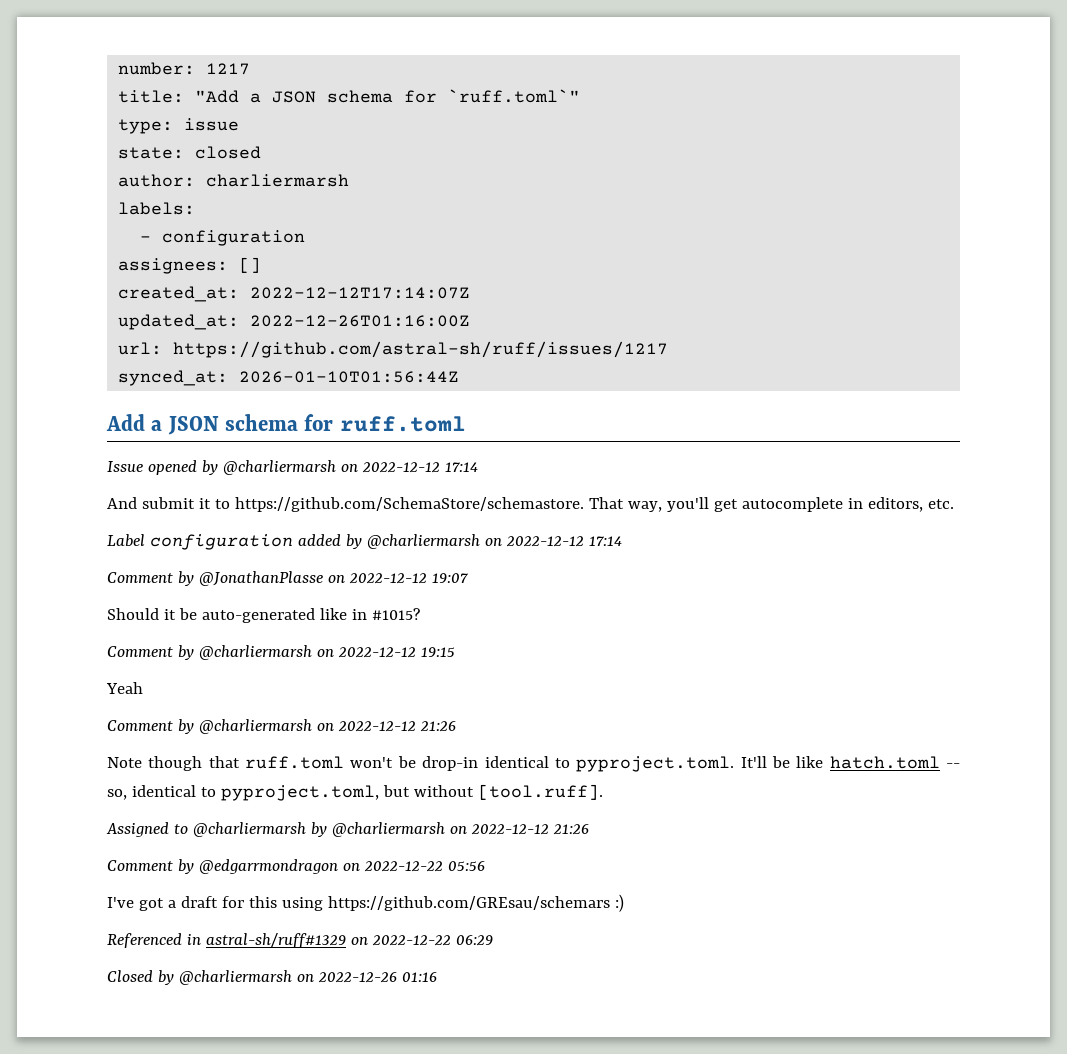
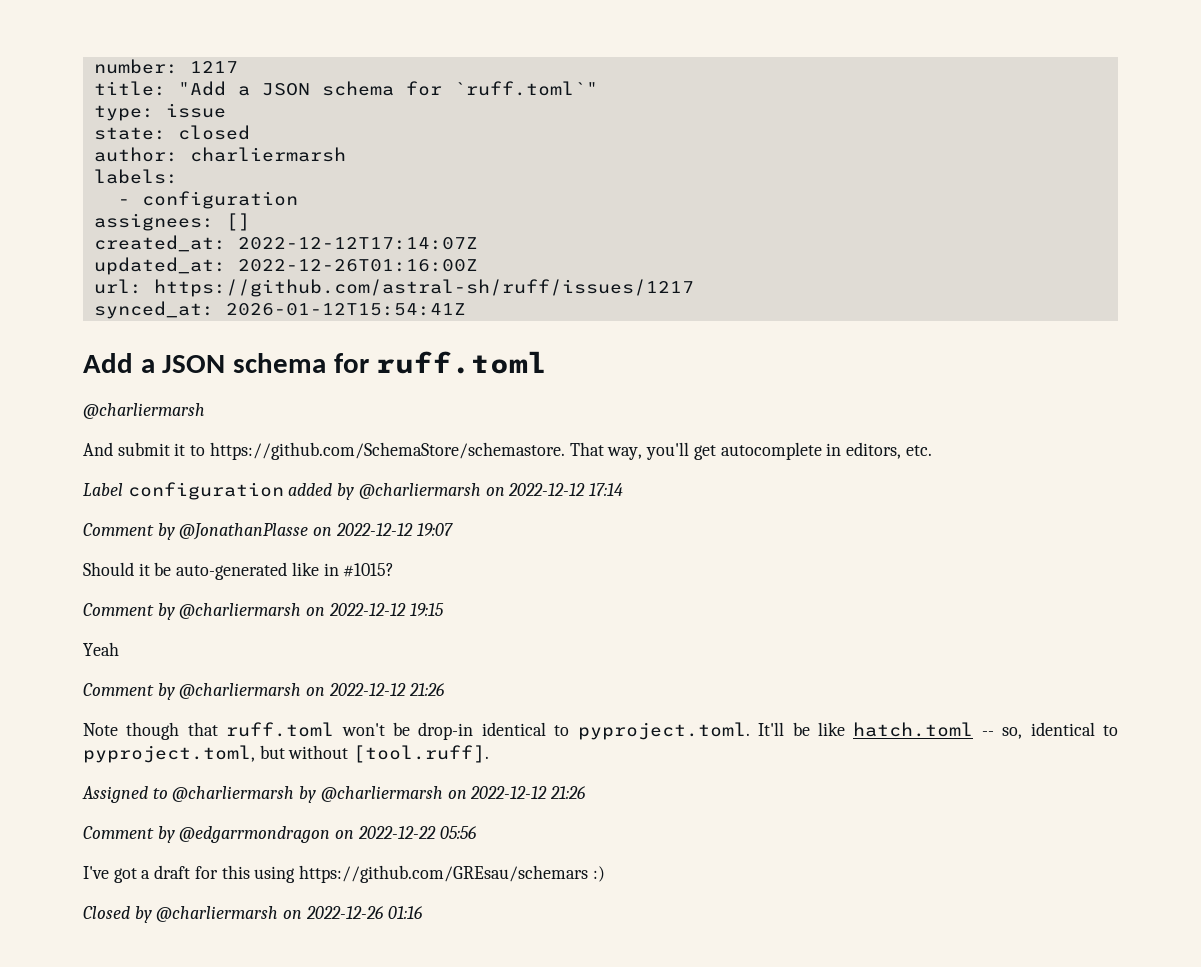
[239,371,460,383] 2026-01-10T01:56:44Z -> [225,303,466,316] 2026-01-12T15:54:41Z
[107,460,478,475] Issue opened by @charliermarsh on 2022-12-12 17:14 -> [83,403,205,419] @charliermarsh
[107,933,493,948] // Referenced in astral-sh/ruff#1329 on 2022-12-22 06:29 -> (605, 874) none

